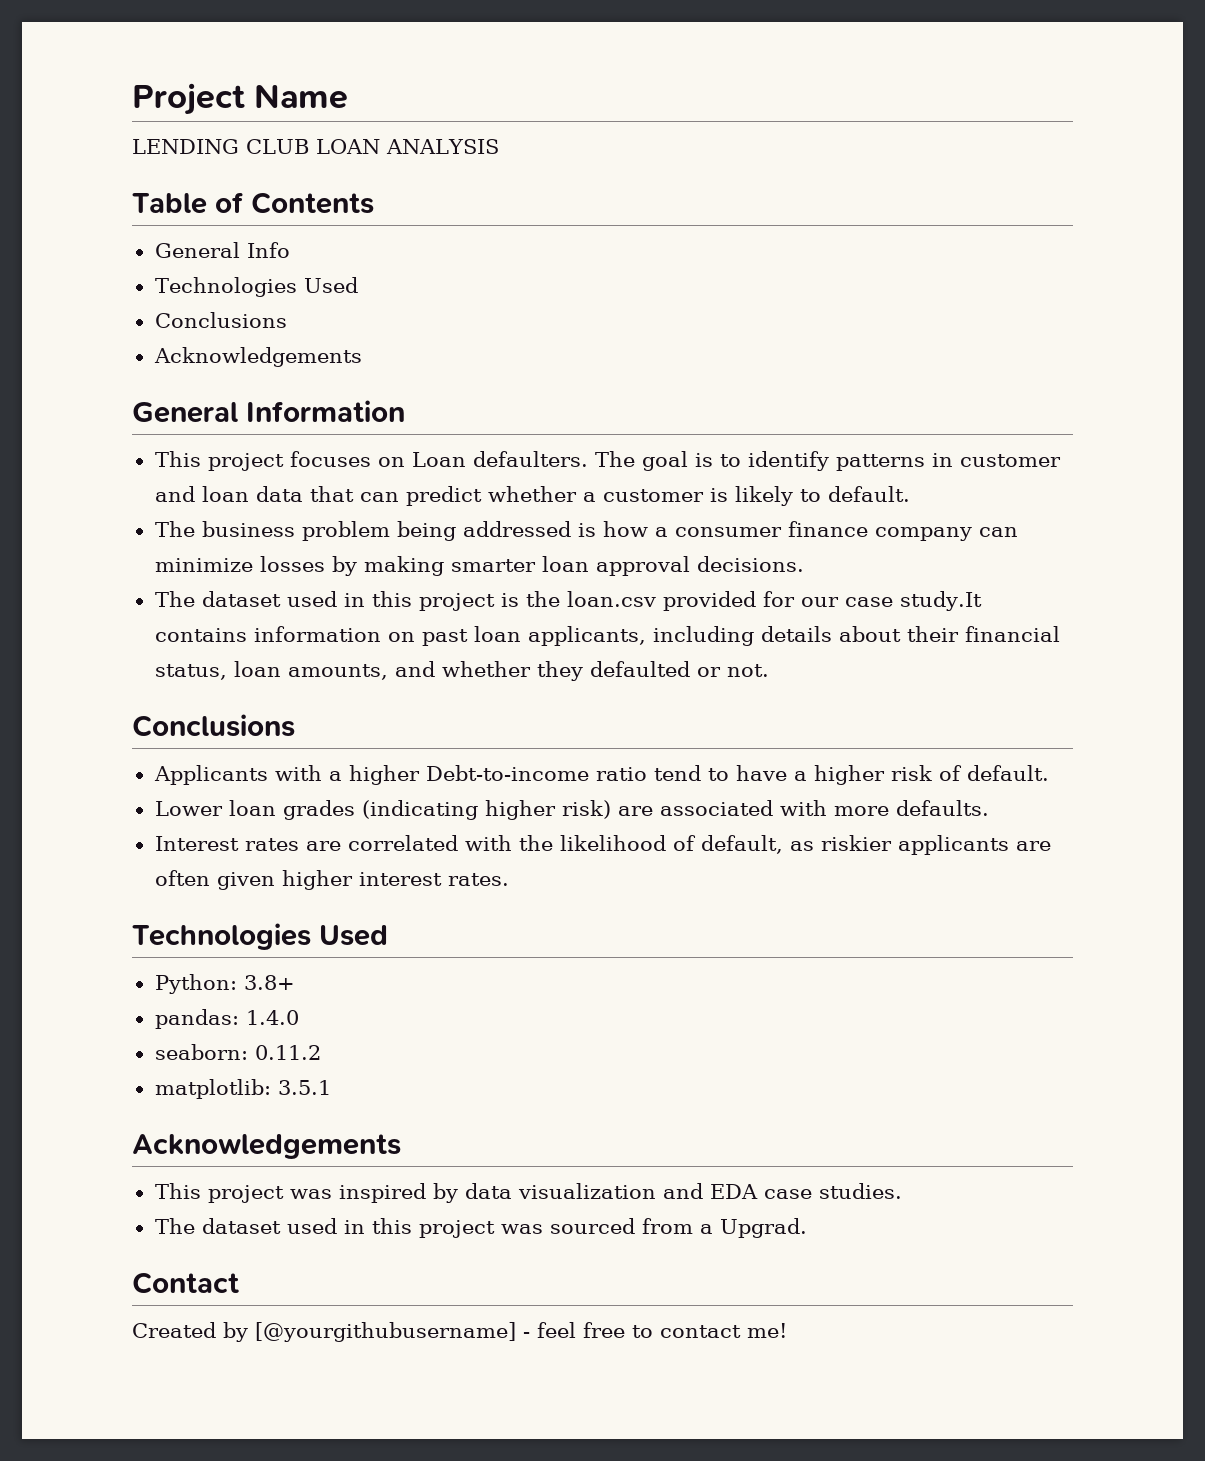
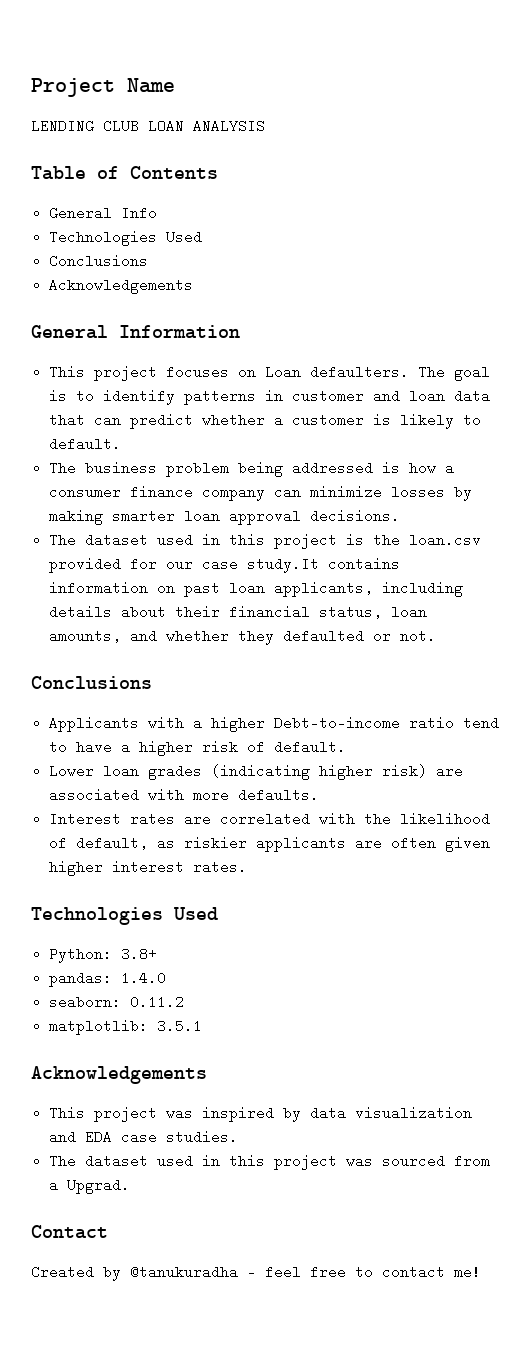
[255,1322,516,1342] [@yourgithubusername] -> [130,1265,238,1279] @tanukuradha

